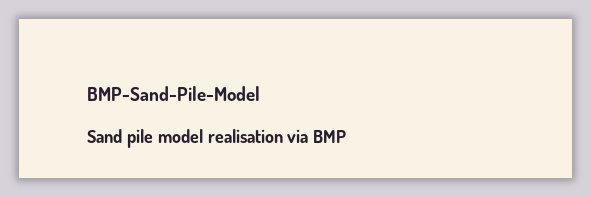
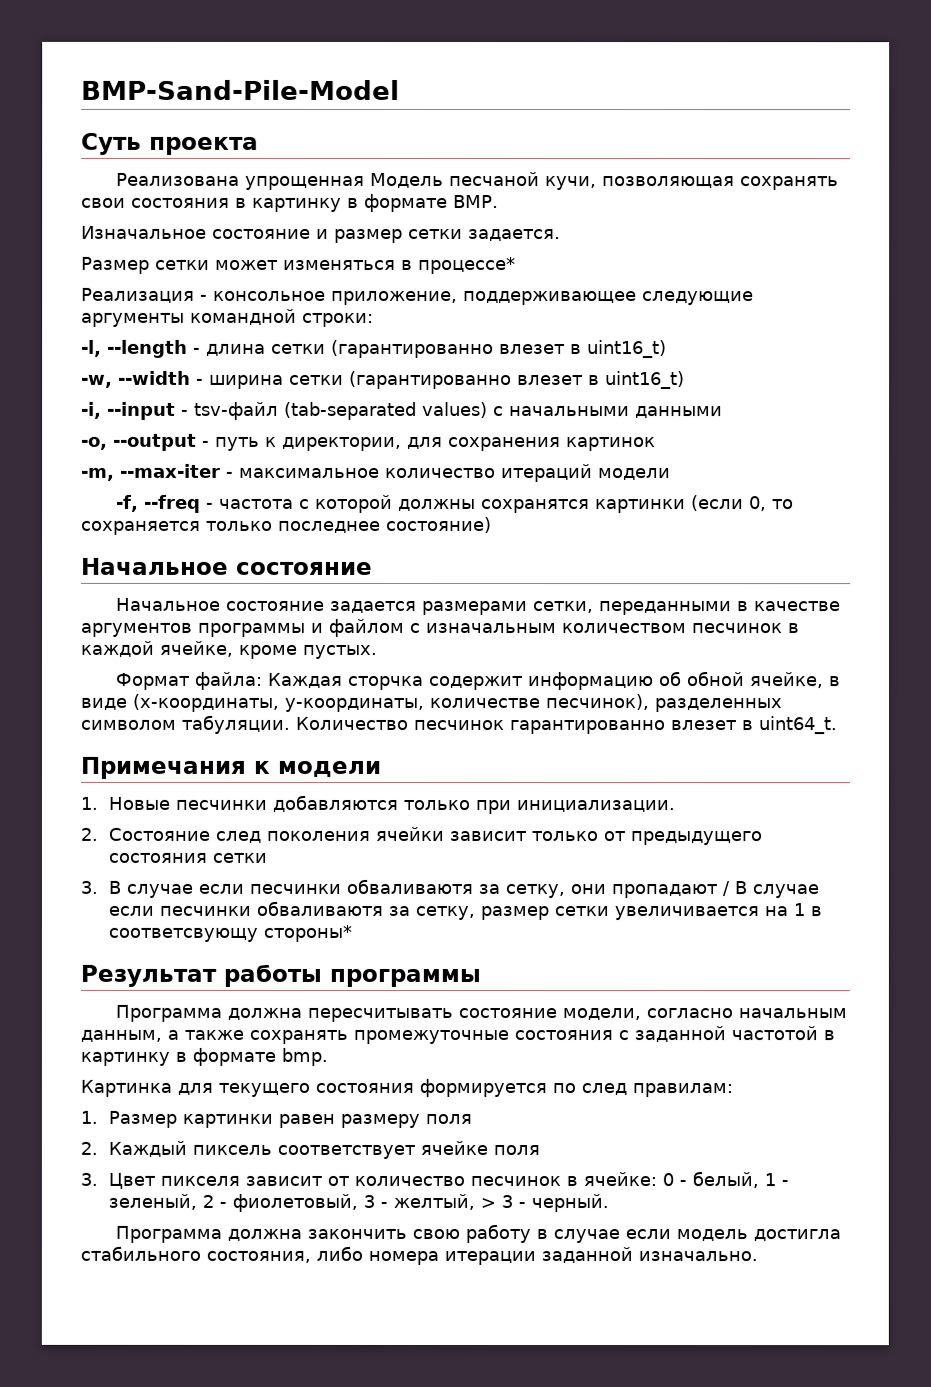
[87,129,347,148] Sand pile model realisation via BMP -> [81,132,259,155] [116,171,840,191] [81,193,499,212] [81,225,561,243] [81,256,516,275] [81,287,754,306] [81,308,374,327] [81,339,667,359] [81,370,685,390] [81,401,723,420] [81,433,656,452] [81,463,671,483] [116,494,795,514] [81,516,492,535] [81,557,373,575] [116,597,842,616] [81,618,800,637] [81,640,378,659] [116,671,842,691] [80,693,782,713] [80,714,837,735] [80,756,381,779] [80,794,675,815] [80,826,762,846] [107,852,267,863] [80,878,819,899] [107,900,822,921] [107,924,352,942] [80,963,481,988] [115,1004,848,1022] [80,1026,835,1045] [80,1047,328,1066] [80,1078,733,1098] [80,1110,472,1128] [80,1140,540,1159] [80,1171,789,1189] [107,1193,609,1213] [115,1224,842,1244] [80,1245,758,1266] Суть проекта // Реализована упрощенная Модель песчаной кучи, позволяющая сохранять свои состояния в картинку в формате BMP. // Изначальное состояние и размер сетки задается. // Размер сетки может изменяться в процессе* // Реализация - консольное приложение, поддерживающее следующие аргументы командной строки: // -l, --length - длина сетки (гарантированно влезет в uint16_t) // -w, --width - ширина сетки (гарантированно влезет в uint16_t) // -i, --input - tsv-файл (tab-separated values) c начальными данными // -o, --output - путь к директории, для сохранения картинок // -m, --max-iter - максимальное количество итераций модели // -f, --freq - частота с которой должны сохранятся картинки (если 0, то сохраняется только последнее состояние) // Начальное состояние // Начальное состояние задается размерами сетки, переданными в качестве аргументов программы и файлом с изначальным количеством песчинок в каждой ячейке, кроме пустых. // Формат файла: Каждая сторчка содержит информацию об обной ячейке, в виде (x-координаты, y-координаты, количестве песчинок), разделенных символом табуляции. Количество песчинок гарантированно влезет в uint64_t. // Примечания к модели // 1. Новые песчинки добавляются только при инициализации. // 2. Состояние след поколения ячейки зависит только от предыдущего состояния сетки // 3. В случае если песчинки обваливаютя за сетку, они пропадают / В случае если песчинки обваливаютя за сетку, размер сетки увеличивается на 1 в соответсвующу стороны* // Результат работы программы // Программа должна пересчитывать состояние модели, согласно начальным данным, а также сохранять промежуточные состояния с заданной частотой в картинку в формате bmp. // Картинка для текущего состояния формируется по след правилам: // 1. Размер картинки равен размеру поля // 2. Каждый пиксель соответствует ячейке поля // 3. Цвет пикселя зависит от количество песчинок в ячейке: 0 - белый, 1 - зеленый, 2 - фиолетовый, 3 - желтый, > 3 - черный. // Программа должна закончить свою работу в случае если модель достигла стабильного состояния, либо номера итерации заданной изначально.

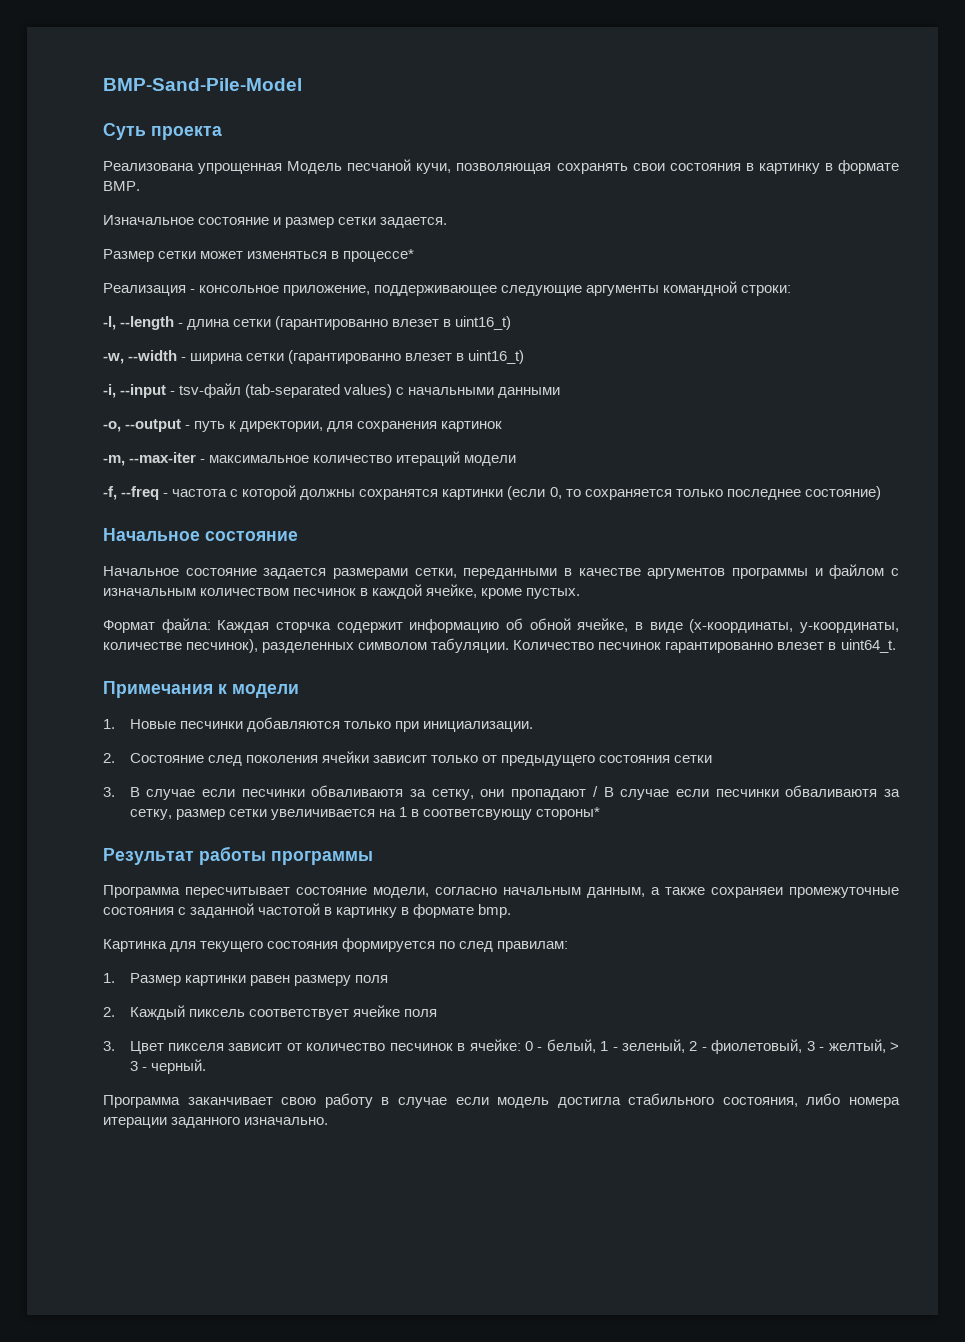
[227,1007,454,1022] должна пересчитывать -> [185,887,290,898] пересчитывает
[249,1029,348,1044] сохранять -> [711,887,783,898] сохраняеи
[227,1228,408,1241] должна закончить -> [187,1097,273,1105] заканчивает
[541,1247,633,1264] заданной -> [171,1117,241,1128] заданного

